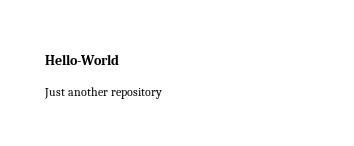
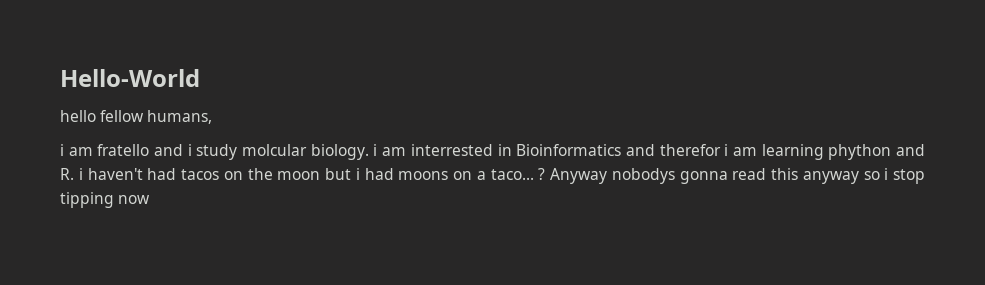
[44,87,163,99] Just another repository -> [60,110,213,124] [60,144,926,160] [60,168,925,184] [60,192,151,208] hello fellow humans, // i am fratello and i study molcular biology. i am interrested in Bioinformatics and therefor i am learning phython and R. i haven't had tacos on the moon but i had moons on a taco... ? Anyway nobodys gonna read this anyway so i stop tipping now

